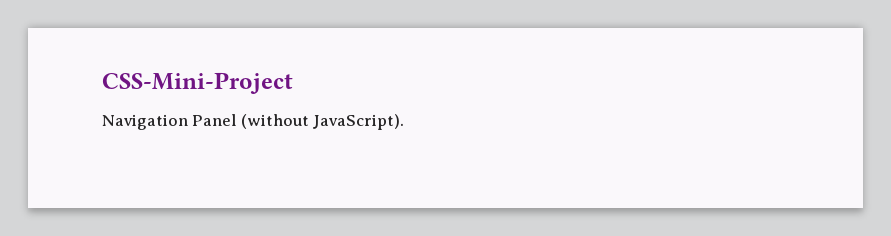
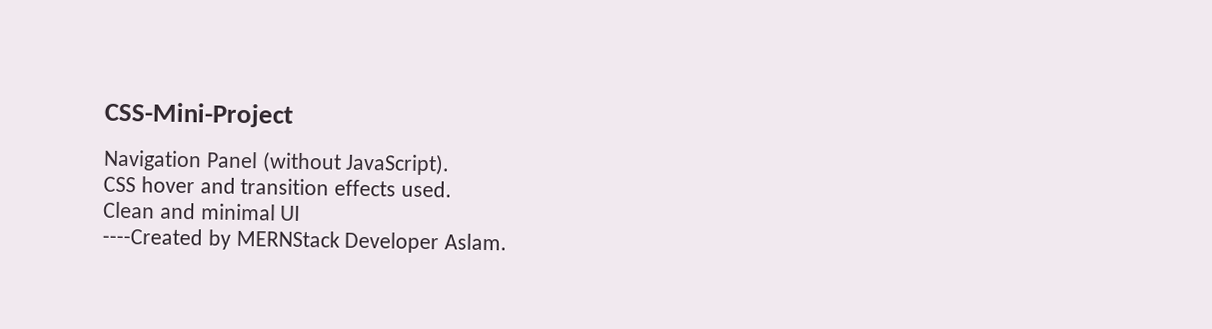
(405, 122) none -> [103,176,453,198] [103,201,302,221] [102,227,508,254] // CSS hover and transition effects used. // Clean and minimal UI // ----Created by MERNStack Developer Aslam.

